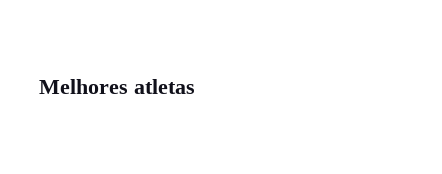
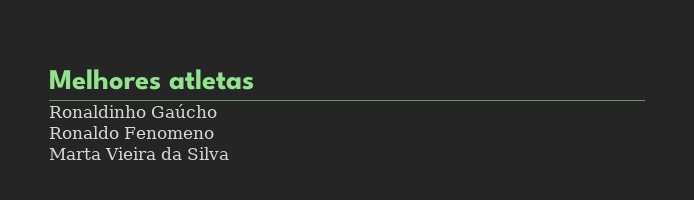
(195, 86) none -> [49,104,217,118] [49,126,214,139] [49,147,229,160] // Ronaldinho Gaúcho // Ronaldo Fenomeno // Marta Vieira da Silva

